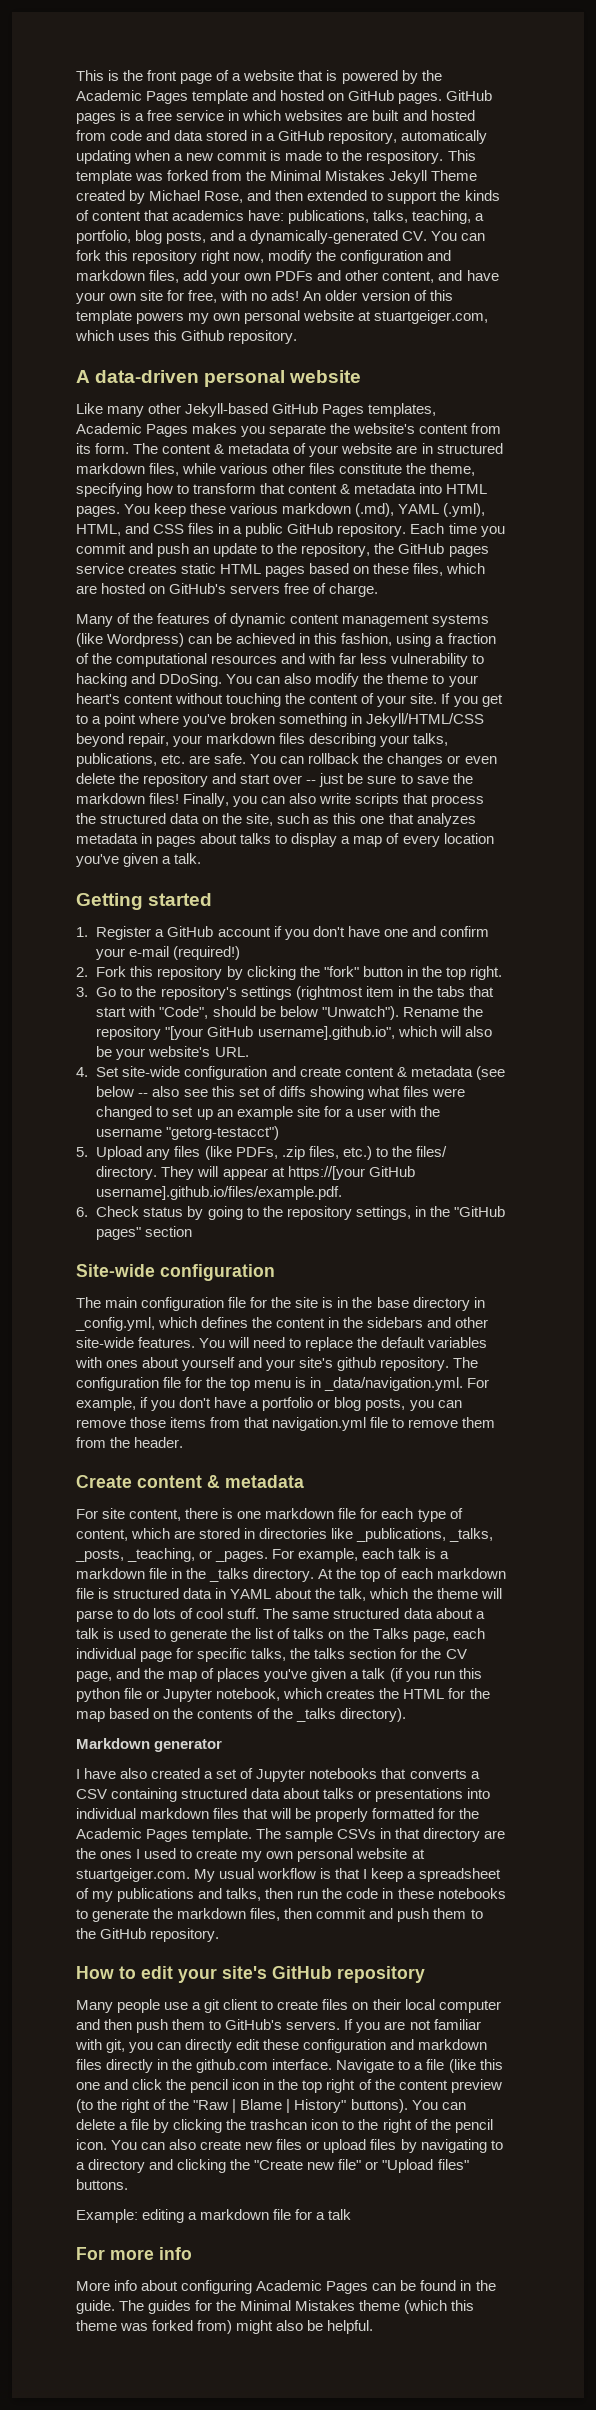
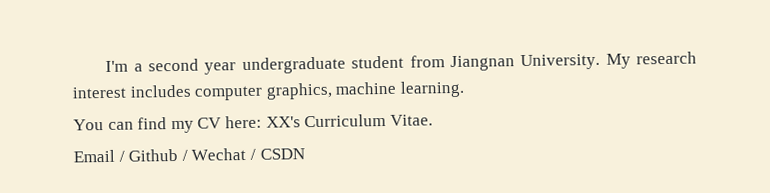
[76,70,442,84] [76,90,493,104] [76,110,475,124] [76,130,488,144] [76,150,476,164] [76,170,478,184] [76,190,500,204] [76,210,485,224] [76,230,486,244] [76,250,452,264] [76,270,499,284] [76,290,453,304] [76,310,489,324] [75,330,298,344] [76,370,362,387] [76,403,437,417] [76,423,502,437] [76,443,503,457] [76,463,476,476] [76,483,488,497] [76,503,486,517] [76,523,505,537] [76,543,489,557] [76,563,486,577] [76,583,379,597] [76,613,490,627] [76,633,496,647] [76,653,485,667] [76,673,478,687] [76,693,503,707] [76,713,485,727] [76,733,449,747] [76,753,497,767] [76,773,473,787] [76,793,485,807] [76,813,476,827] [76,833,494,847] [76,853,202,867] [76,893,213,910] [76,926,489,940] [96,946,241,960] [76,966,502,980] [76,986,494,1000] [96,1006,483,1020] [96,1026,492,1040] [96,1046,249,1060] [76,1066,505,1080] [96,1086,465,1100] [96,1106,440,1120] [96,1126,280,1140] [76,1146,447,1160] [96,1166,415,1180] [96,1186,343,1200] [76,1206,505,1220] [96,1226,193,1240] [76,1264,275,1281] [76,1297,485,1311] [75,1317,489,1331] [76,1337,488,1351] [75,1357,479,1371] [76,1377,490,1391] [76,1397,462,1411] [76,1417,496,1431] [76,1437,184,1448] [76,1475,304,1488] [76,1508,463,1522] [76,1528,494,1542] [75,1548,450,1562] [76,1568,506,1582] [76,1588,502,1601] [76,1608,485,1622] [76,1628,485,1642] [76,1648,467,1662] [76,1668,482,1682] [76,1688,490,1702] [76,1708,407,1722] [76,1738,223,1752] [76,1768,480,1782] [76,1788,491,1802] [76,1808,480,1822] [76,1828,506,1842] [76,1848,425,1862] [76,1868,502,1882] [76,1888,506,1902] [76,1908,483,1922] [76,1928,220,1942] [76,1966,425,1983] [76,1999,501,2013] [76,2019,481,2033] [75,2039,488,2053] [76,2059,503,2073] [76,2079,502,2093] [76,2099,466,2113] [76,2119,493,2133] [76,2139,503,2153] [76,2159,469,2173] [76,2179,128,2190] [76,2209,352,2223] [76,2247,192,2260] [76,2280,496,2294] [76,2300,475,2314] [76,2320,374,2334] This is the front page of a website that is powered by the Academic Pages template and hosted on GitHub pages. GitHub pages is a free service in which websites are built and hosted from code and data stored in a GitHub repository, automatically updating when a new commit is made to the respository. This template was forked from the Minimal Mistakes Jekyll Theme created by Michael Rose, and then extended to support the kinds of content that academics have: publications, talks, teaching, a portfolio, blog posts, and a dynamically-generated CV. You can fork this repository right now, modify the configuration and markdown files, add your own PDFs and other content, and have your own site for free, with no ads! An older version of this template powers my own personal website at stuartgeiger.com, which uses this Github repository. // A data-driven personal website // Like many other Jekyll-based GitHub Pages templates, Academic Pages makes you separate the website's content from its form. The content & metadata of your website are in structured markdown files, while various other files constitute the theme, specifying how to transform that content & metadata into HTML pages. You keep these various markdown (.md), YAML (.yml), HTML, and CSS files in a public GitHub repository. Each time you commit and push an update to the repository, the GitHub pages service creates static HTML pages based on these files, which are hosted on GitHub's servers free of charge. // Many of the features of dynamic content management systems (like Wordpress) can be achieved in this fashion, using a fraction of the computational resources and with far less vulnerability to hacking and DDoSing. You can also modify the theme to your heart's content without touching the content of your site. If you get to a point where you've broken something in Jekyll/HTML/CSS beyond repair, your markdown files describing your talks, publications, etc. are safe. You can rollback the changes or even delete the repository and start over -- just be sure to save the markdown files! Finally, you can also write scripts that process the structured data on the site, such as this one that analyzes metadata in pages about talks to display a map of every location you've given a talk. // Getting started // 1. Register a GitHub account if you don't have one and confirm your e-mail (required!) // 2. Fork this repository by clicking the "fork" button in the top right. // 3. Go to the repository's settings (rightmost item in the tabs that start with "Code", should be below "Unwatch"). Rename the repository "[your GitHub username].github.io", which will also be your website's URL. // 4. Set site-wide configuration and create content & metadata (see below -- also see this set of diffs showing what files were changed to set up an example site for a user with the username "getorg-testacct") // 5. Upload any files (like PDFs, .zip files, etc.) to the files/ directory. They will appear at https://[your GitHub username].github.io/files/example.pdf. // 6. Check status by going to the repository settings, in the "GitHub pages" section // Site-wide configuration // The main configuration file for the site is in the base directory in _config.yml, which defines the content in the sidebars and other site-wide features. You will need to replace the default variables with ones about yourself and your site's github repository. The configuration file for the top menu is in _data/navigation.yml. For example, if you don't have a portfolio or blog posts, you can remove those items from that navigation.yml file to remove them from the header. // Create content & metadata // For site content, there is one markdown file for each type of content, which are stored in directories like _publications, _talks, _posts, _teaching, or _pages. For example, each talk is a markdown file in the _talks directory. At the top of each markdown file is structured data in YAML about the talk, which the theme will parse to do lots of cool stuff. The same structured data about a talk is used to generate the list of talks on the Talks page, each individual page for specific talks, the talks section for the CV page, and the map of places you've given a talk (if you run this python file or Jupyter notebook, which creates the HTML for the map based on the contents of the _talks directory). // Markdown generator // I have also created a set of Jupyter notebooks that converts a CSV containing structured data about talks or presentations into individual markdown files that will be properly formatted for the Academic Pages template. The sample CSVs in that directory are the ones I used to create my own personal website at stuartgeiger.com. My usual workflow is that I keep a spreadsheet of my publications and talks, then run the code in these notebooks to generate the markdown files, then commit and push them to the GitHub repository. // How to edit your site's GitHub repository // Many people use a git client to create files on their local computer and then push them to GitHub's servers. If you are not familiar with git, you can directly edit these configuration and markdown files directly in the github.com interface. Navigate to a file (like this one and click the pencil icon in the top right of the content preview (to the right of the "Raw | Blame | History" buttons). You can delete a file by clicking the trashcan icon to the right of the pencil icon. You can also create new files or upload files by navigating to a directory and clicking the "Create new file" or "Upload files" buttons. // Example: editing a markdown file for a talk // For more info // More info about configuring Academic Pages can be found in the guide. The guides for the Minimal Mistakes theme (which this theme was forked from) might also be helpful. -> [105,51,697,75] [72,80,465,101] [73,113,433,134] [73,147,305,163] I'm a second year undergraduate student from Jiangnan University. My research interest includes computer graphics, machine learning. // You can find my CV here: XX's Curriculum Vitae. // Email / Github / Wechat / CSDN

